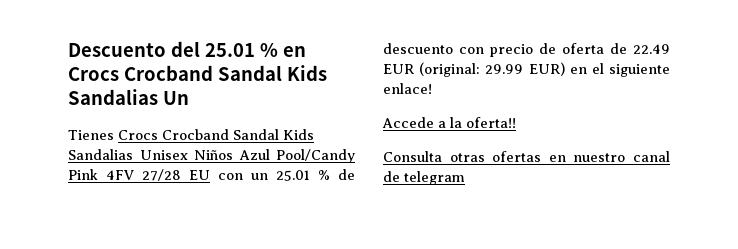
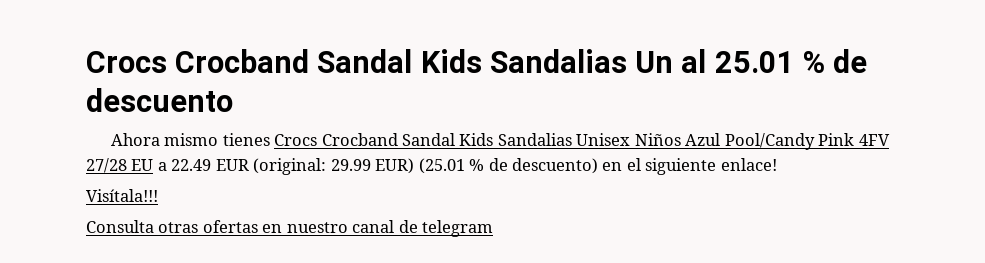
[68,41,306,57] Descuento del 25.01 % en -> (86, 62) none
[68,130,114,140] // Tienes -> [681,49,868,73] [86,88,233,112] [110,133,270,146] al 25.01 % de descuento // Ahora mismo tienes
[218,169,355,181] [383,43,627,57] con un 25.01 % de descuento con precio de oferta de -> [157,162,167,171] a
(565, 69) none -> [418,158,599,174] (25.01 % de descuento)
[382,117,516,128] Accede a la oferta!! -> [86,189,158,202] Visítala!!!

